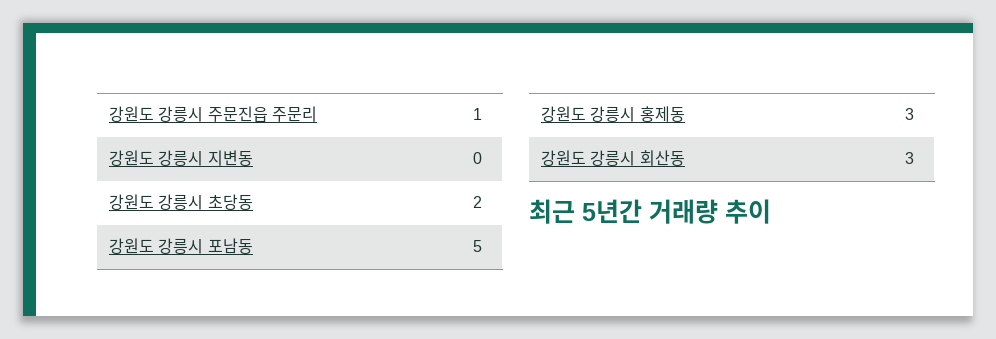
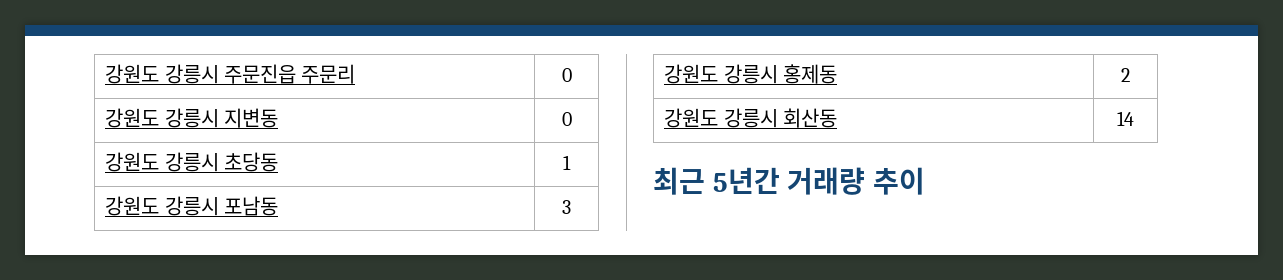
[472,108,482,120] 1 -> [561,68,572,82] 0
[472,196,482,208] 2 -> [563,155,571,170] 1
[472,240,482,252] 5 -> [562,200,571,214] 3
[904,108,914,120] 3 -> [1121,68,1130,82] 2
[904,152,914,164] 3 -> [1117,111,1134,126] 14

